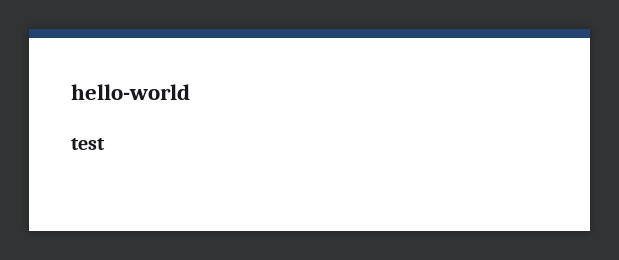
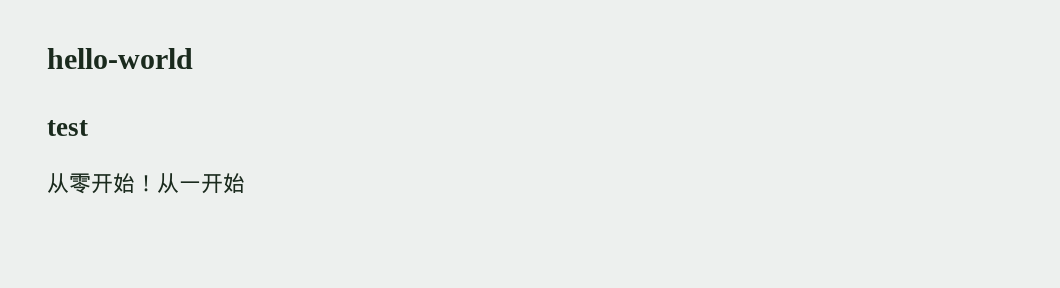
(105, 144) none -> [47,173,245,194] // 从零开始！从一开始

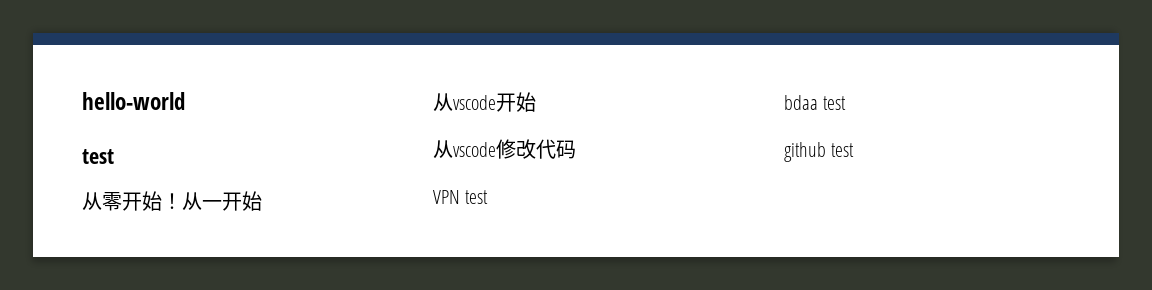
(245, 183) none -> [433,92,536,112] [433,139,576,159] [433,190,489,204] [784,95,847,110] [784,142,855,162] // 从vscode开始 // 从vscode修改代码 // VPN test // bdaa test // github test

